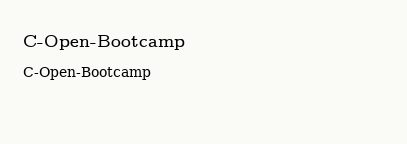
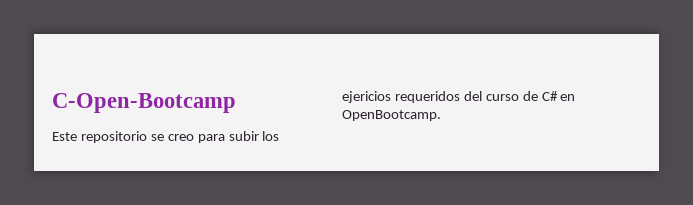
[23,67,151,80] C-Open-Bootcamp -> [52,131,280,143] [342,91,576,103] [342,110,441,121] Este repositorio se creo para subir los ejericios requeridos del curso de C# en OpenBootcamp.

